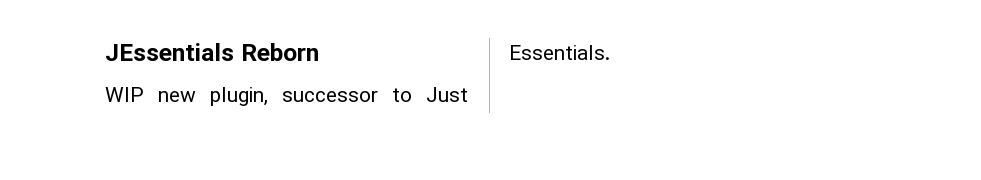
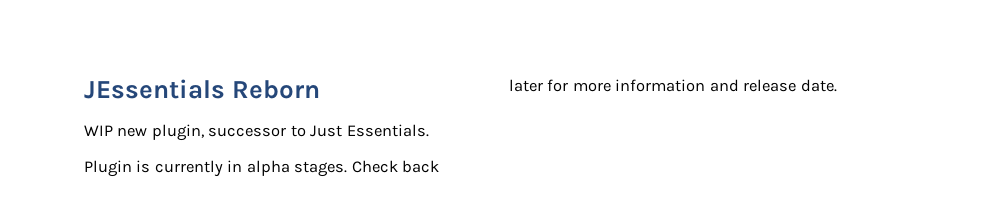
(610, 52) none -> [84,160,440,177] [509,79,837,92] // Plugin is currently in alpha stages. Check back later for more information and release date.

